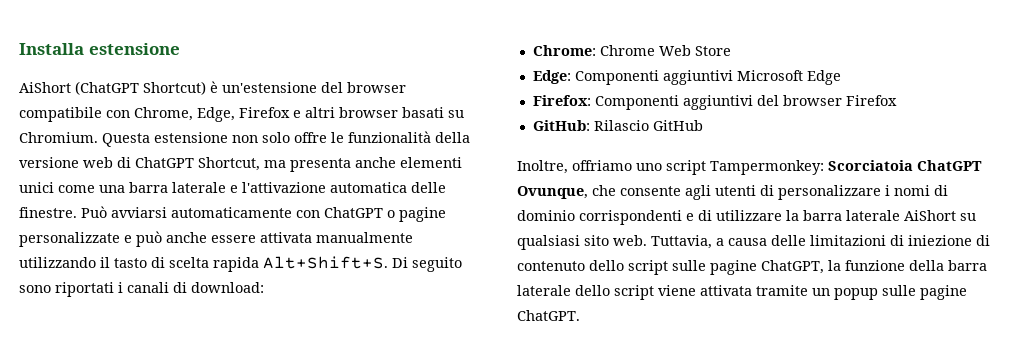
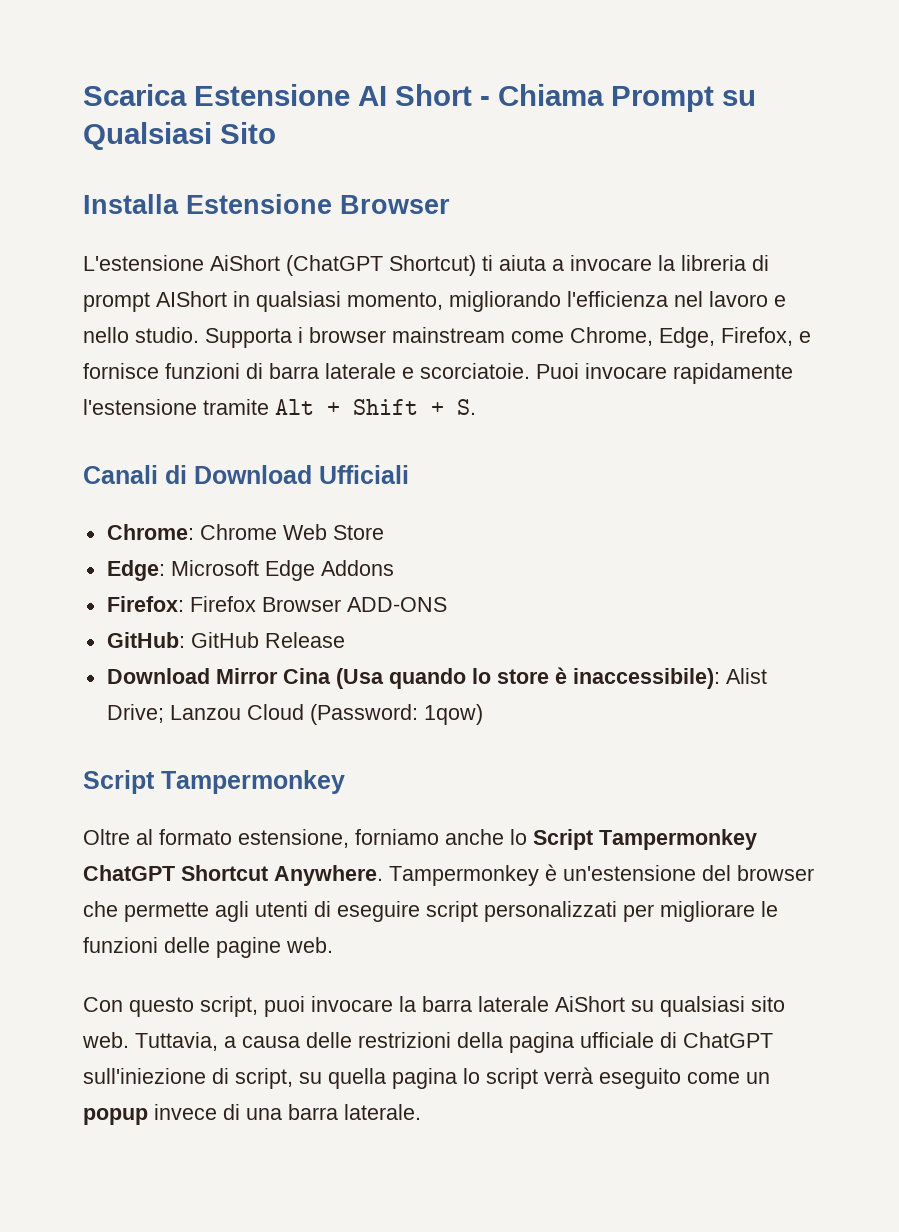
[19,43,180,55] [19,81,406,95] [19,107,464,122] [19,131,470,147] [19,157,462,172] [19,182,446,193] [19,206,446,222] [19,231,413,247] [19,256,462,272] [19,282,264,297] Installa estensione // AiShort (ChatGPT Shortcut) è un'estensione del browser compatibile con Chrome, Edge, Firefox e altri browser basati su Chromium. Questa estensione non solo offre le funzionalità della versione web di ChatGPT Shortcut, ma presenta anche elementi unici come una barra laterale e l'attivazione automatica delle finestre. Può avviarsi automaticamente con ChatGPT o pagine personalizzate e può anche essere attivata manualmente utilizzando il tasto di scelta rapida Alt+Shift+S. Di seguito sono riportati i canali di download: -> [83,84,756,112] [83,122,276,150] [83,194,450,214] [83,255,769,276] [83,291,786,312] [83,327,811,348] [83,363,793,384] [83,399,476,415] [83,465,409,484] Scarica Estensione AI Short - Chiama Prompt su Qualsiasi Sito // Installa Estensione Browser // L'estensione AiShort (ChatGPT Shortcut) ti aiuta a invocare la libreria di prompt AIShort in qualsiasi momento, migliorando l'efficienza nel lavoro e nello studio. Supporta i browser mainstream come Chrome, Edge, Firefox, e fornisce funzioni di barra laterale e scorciatoie. Puoi invocare rapidamente l'estensione tramite Alt + Shift + S. // Canali di Download Ufficiali
[574,70,733,85] Componenti aggiuntivi -> (165, 570) none
(841, 77) none -> [320,560,394,576] Addons
[594,95,897,110] [532,120,703,131] [517,160,982,175] [517,185,948,200] [517,210,782,225] Componenti aggiuntivi del browser Firefox // GitHub: Rilascio GitHub // Inoltre, offriamo uno script Tampermonkey: Scorciatoia ChatGPT Ovunque, che consente agli utenti di personalizzare i nomi di dominio corrispondenti e di utilizzare -> [189,596,447,612] [106,632,345,648] [106,667,767,689] [106,704,483,725] [83,770,345,794] [83,829,757,850] [83,864,814,886] [83,901,778,922] [83,937,333,958] [83,996,393,1017] Firefox Browser ADD-ONS // GitHub: GitHub Release // Download Mirror Cina (Usa quando lo store è inaccessibile): Alist Drive; Lanzou Cloud (Password: 1qow) // Script Tampermonkey // Oltre al formato estensione, forniamo anche lo Script Tampermonkey ChatGPT Shortcut Anywhere. Tampermonkey è un'estensione del browser che permette agli utenti di eseguire script personalizzati per migliorare le funzioni delle pagine web. // Con questo script, puoi invocare
[810,235,990,246] [517,260,987,275] [517,285,967,300] [517,310,580,321] limitazioni di iniezione di contenuto dello script sulle pagine ChatGPT, la funzione della barra laterale dello script viene attivata tramite un popup sulle pagine ChatGPT. -> [358,1032,773,1053] [83,1067,770,1089] [83,1104,421,1125] restrizioni della pagina ufficiale di ChatGPT sull'iniezione di script, su quella pagina lo script verrà eseguito come un popup invece di una barra laterale.

